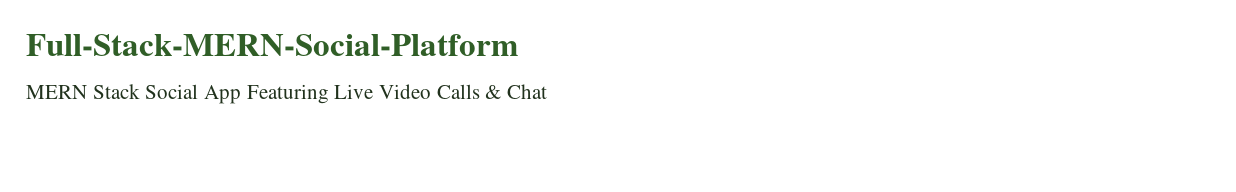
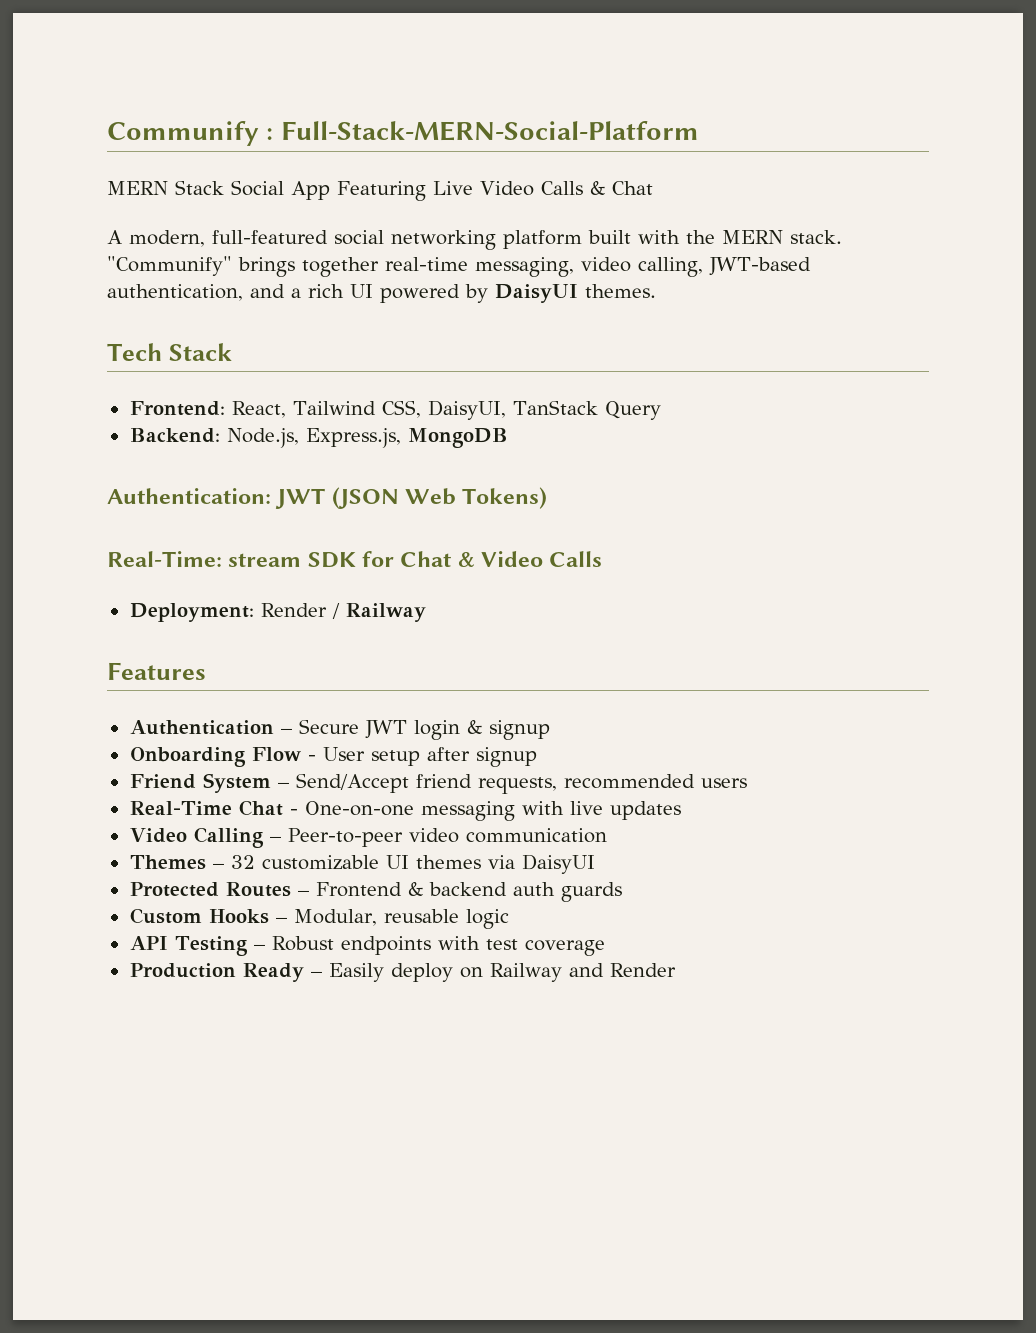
(26, 45) none -> [107,121,274,146] Communify :
(548, 91) none -> [107,230,842,250] [107,256,811,277] [107,284,656,303] [107,343,232,361] [129,400,661,420] [129,428,508,448] [107,487,548,509] [107,551,603,568] [129,603,426,622] [107,662,206,680] [129,719,550,740] [129,747,537,767] [129,773,747,794] [129,800,681,821] [129,827,607,848] [129,854,595,874] [129,881,622,902] [129,908,509,929] [129,936,605,956] [129,963,676,982] // A modern, full-featured social networking platform built with the MERN stack. "Communify" brings together real-time messaging, video calling, JWT-based authentication, and a rich UI powered by DaisyUI themes. // Tech Stack // Frontend: React, Tailwind CSS, DaisyUI, TanStack Query // Backend: Node.js, Express.js, MongoDB // Authentication: JWT (JSON Web Tokens) // Real-Time: stream SDK for Chat & Video Calls // Deployment: Render / Railway // Features // Authentication – Secure JWT login & signup // Onboarding Flow - User setup after signup // Friend System – Send/Accept friend requests, recommended users // Real-Time Chat - One-on-one messaging with live updates // Video Calling – Peer-to-peer video communication // Themes – 32 customizable UI themes via DaisyUI // Protected Routes – Frontend & backend auth guards // Custom Hooks – Modular, reusable logic // API Testing – Robust endpoints with test coverage // Production Ready – Easily deploy on Railway and Render

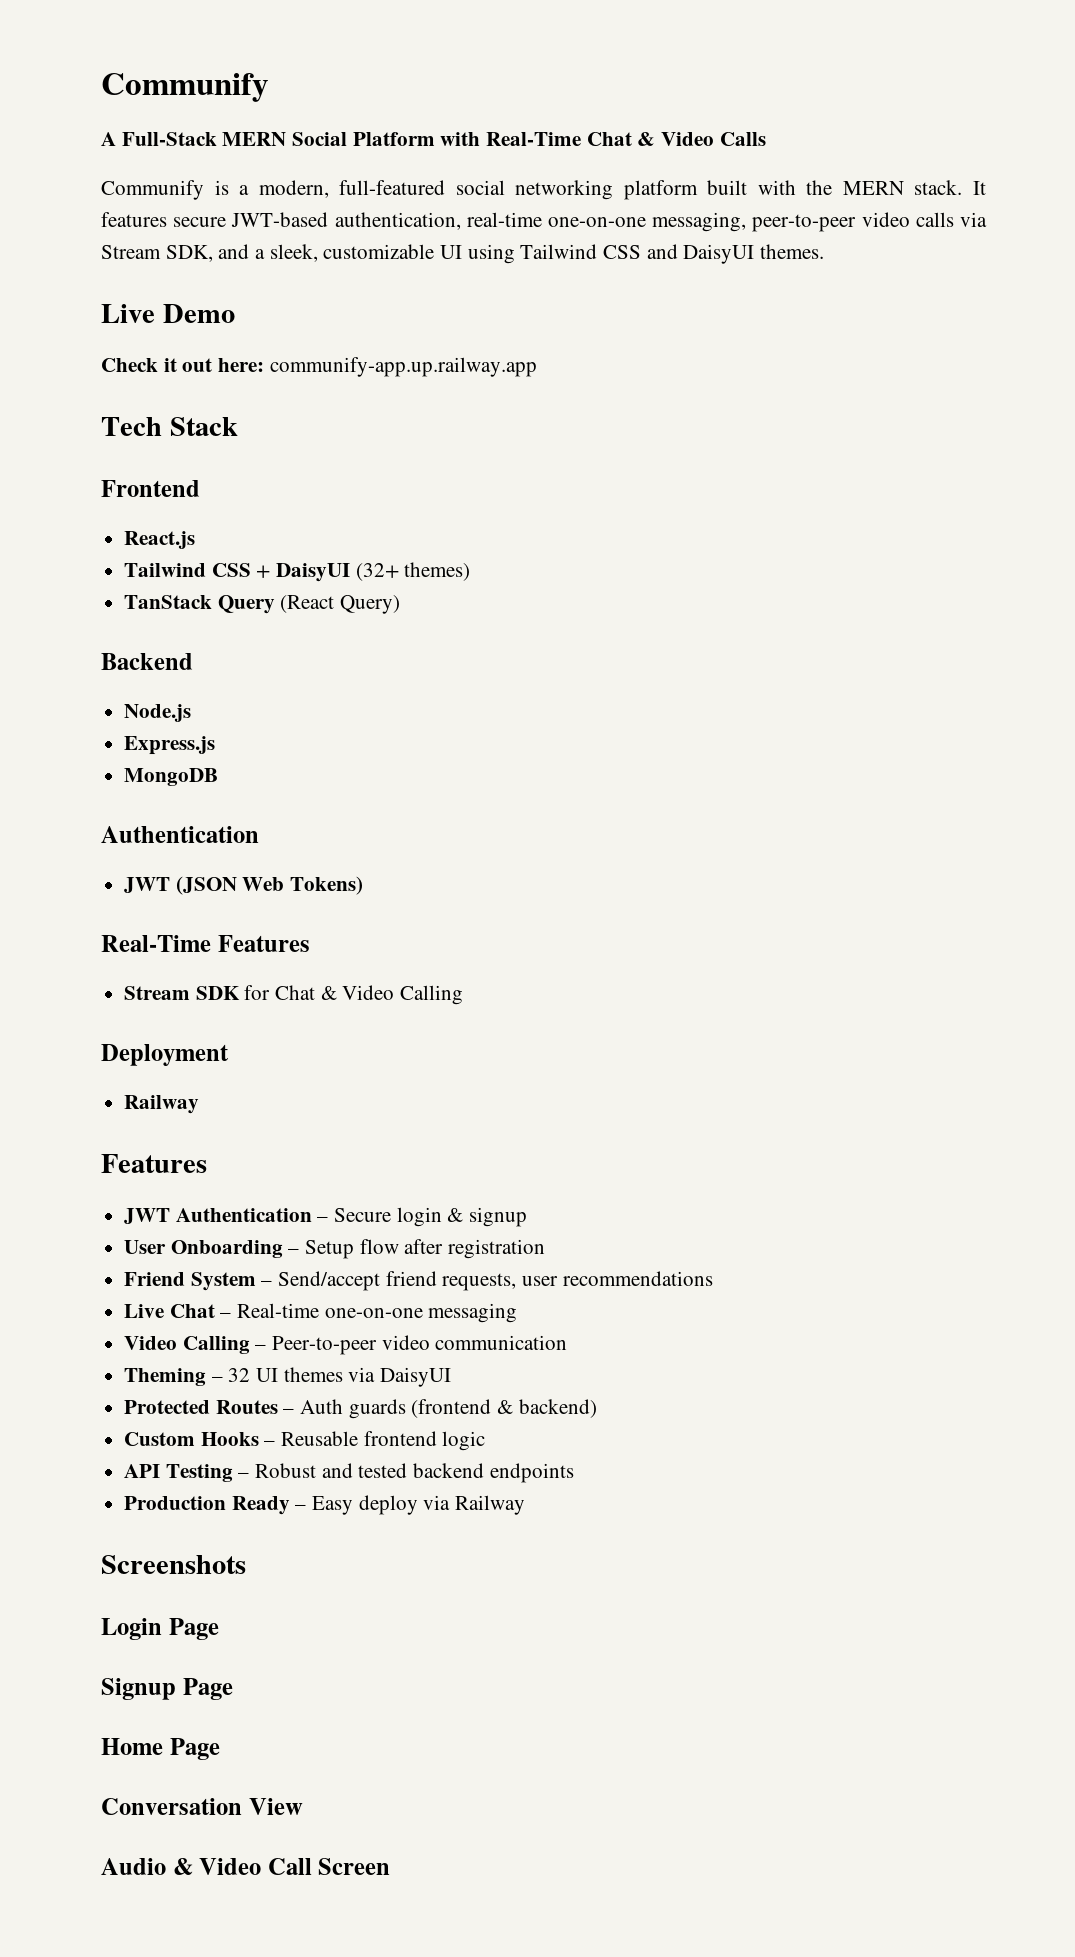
[107,121,699,146] [107,180,653,201] [107,230,122,244] Communify : Full-Stack-MERN-Social-Platform // MERN Stack Social App Featuring Live Video Calls & Chat // A -> [101,73,269,102] [101,132,766,146] [101,180,250,200] Communify // A Full-Stack MERN Social Platform with Real-Time Chat & Video Calls // Communify is a
[107,256,811,277] [107,284,656,303] [107,343,232,361] [129,400,661,420] [129,428,401,448] "Communify" brings together real-time messaging, video calling, JWT-based authentication, and a rich UI powered by DaisyUI themes. // Tech Stack // Frontend: React, Tailwind CSS, DaisyUI, TanStack Query // Backend: Node.js, Express.js, -> [973,181,987,195] [101,212,988,232] [101,244,825,264] [101,304,235,323] [101,357,537,377] [101,417,238,436] [101,480,200,497] [124,531,196,549] [124,562,471,582] [124,595,401,614] [101,653,193,670] [124,704,192,722] [124,736,216,755] It features secure JWT-based authentication, real-time one-on-one messaging, peer-to-peer video calls via Stream SDK, and a sleek, customizable UI using Tailwind CSS and DaisyUI themes. // Live Demo // Check it out here: communify-app.up.railway.app // Tech Stack // Frontend // React.js // Tailwind CSS + DaisyUI (32+ themes) // TanStack Query (React Query) // Backend // Node.js // Express.js //
[107,488,271,504] Authentication: -> [101,826,259,843] Authentication //
[107,551,302,567] Real-Time: stream -> [101,935,310,952] [124,986,191,1000] Real-Time Features // Stream
[549,551,603,567] [129,603,340,622] Calls // Deployment: Render / -> [400,985,464,1005] [101,1044,229,1066] Calling // Deployment //
(206, 671) none -> [124,1208,171,1224] JWT
[364,720,407,739] JWT -> (392, 1215) none
[129,747,537,767] Onboarding Flow - User setup after signup -> [124,1239,546,1259] User Onboarding – Setup flow after registration
[295,773,409,793] Send/Accept -> [278,1271,381,1291] Send/accept
[563,774,747,789] [129,800,681,821] recommended users // Real-Time Chat - One-on-one messaging with live updates -> [522,1271,713,1286] [124,1303,518,1323] user recommendations // Live Chat – Real-time one-on-one messaging
[129,855,206,870] Themes -> [124,1368,207,1386] Theming
[261,855,379,870] customizable -> (251, 1375) none
[315,881,622,902] Frontend & backend auth guards -> [300,1399,597,1419] Auth guards (frontend & backend)
[293,909,459,926] Modular, reusable -> [281,1431,437,1446] Reusable frontend
[340,936,605,956] endpoints with test coverage -> [321,1463,574,1483] and tested backend endpoints
[328,963,676,982] Easily deploy on Railway and Render -> [312,1495,526,1515] [101,1555,246,1574] [101,1618,219,1640] [101,1678,233,1700] [101,1738,220,1760] [101,1798,303,1815] [101,1858,391,1875] Easy deploy via Railway // Screenshots // Login Page // Signup Page // Home Page // Conversation View // Audio & Video Call Screen

